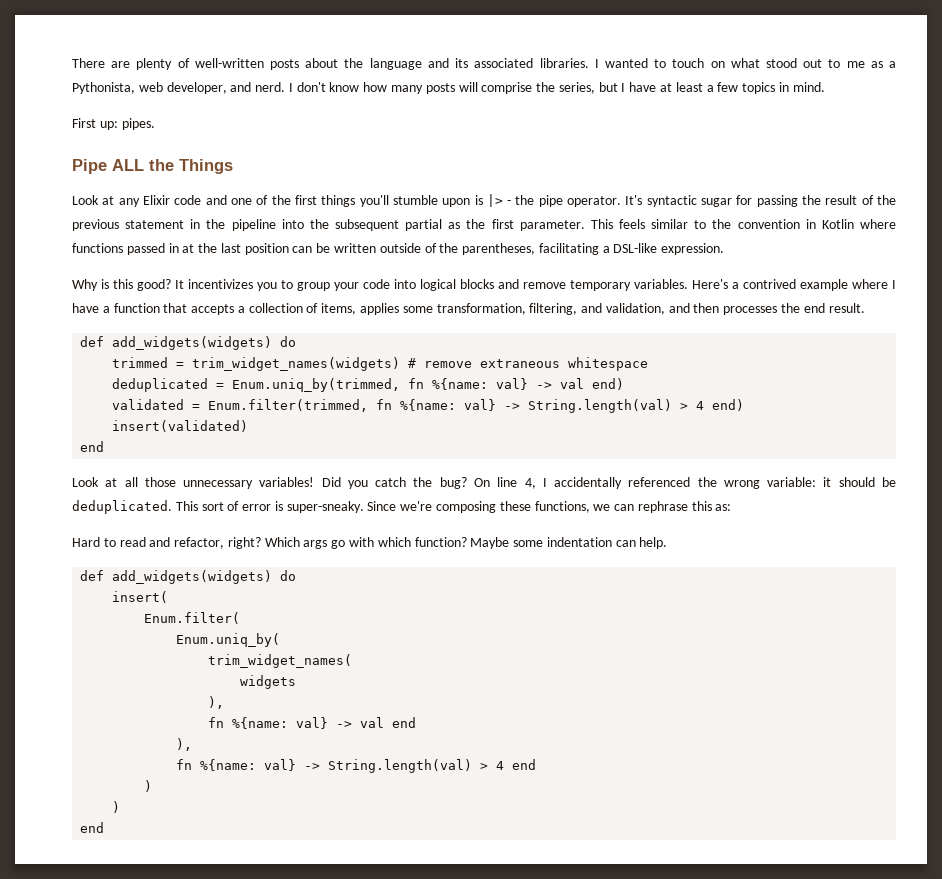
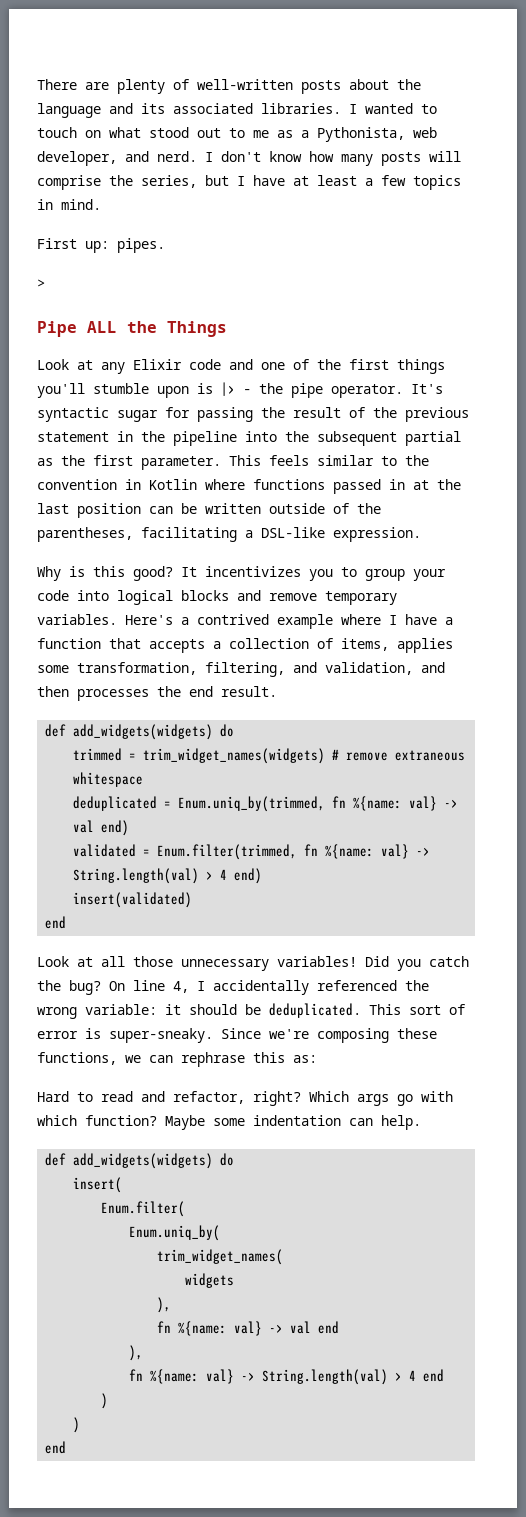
(155, 124) none -> [37,279,45,288] // >

